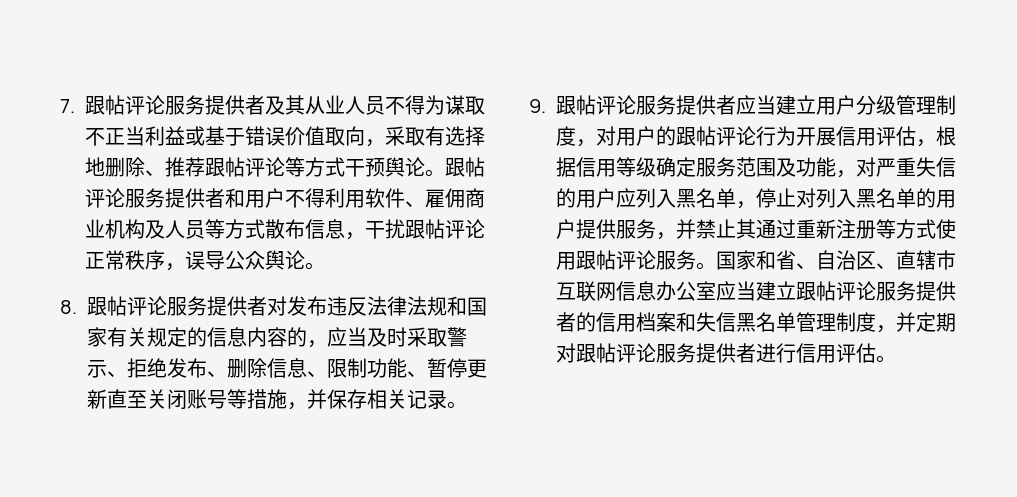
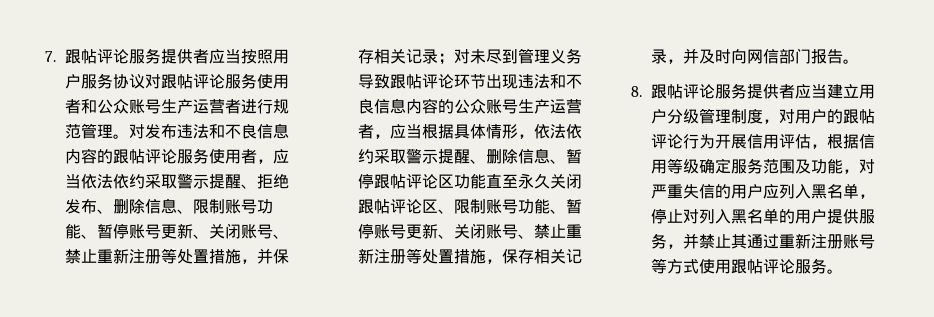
[265,95,486,115] [85,126,486,147] [85,157,486,177] [85,188,486,208] [85,219,486,240] [85,250,326,271] [60,296,487,316] [87,327,467,348] [87,360,107,378] 及其从业人员不得为谋取不正当利益或基于错误价值取向，采取有选择地删除、推荐跟帖评论等方式干预舆论。跟帖评论服务提供者和用户不得利用软件、雇佣商业机构及人员等方式散布信息，干扰跟帖评论正常秩序，误导公众舆论。 // 8.跟帖评论服务提供者对发布违反法律法规和国家有关规定的信息内容的，应当及时采取警示 -> [208,49,289,64] [64,73,289,89] [64,99,289,114] [64,123,289,139] [64,148,289,164] [64,174,241,189] 应当按照用户服务协议对跟帖评论服务使用者和公众账号生产运营者进行规范管理。对发布违法和不良信息内容的跟帖评论服务使用者，应当依法依约采取警示提醒
[367,358,487,378] [87,389,247,410] 功能、暂停更新直至关闭账号等 -> [224,199,273,214] [64,223,289,239] [64,248,209,264] 账号功能、暂停账号更新、关闭账号、禁止重新注册等处置
[447,401,467,409] [529,99,546,113] 。 // 9. -> [437,48,582,65] [357,74,582,89] [357,98,582,114] [357,124,582,139] [357,148,582,164] [357,173,582,189] [357,199,582,214] [357,223,582,239] [357,248,582,264] [650,48,859,64] [631,86,642,97] ；对未尽到管理义务导致跟帖评论环节出现违法和不良信息内容的公众账号生产运营者，应当根据具体情形，依法依约采取警示提醒、删除信息、暂停跟帖评论区功能直至永久关闭跟帖评论区、限制账号功能、暂停账号更新、关闭账号、禁止重新注册等处置措施，保存相关记录，并及时向网信部门报告。 // 8.
(876, 229) none -> [842,234,875,249] 账号
[716,250,956,270] [556,281,956,302] [556,312,956,333] [556,343,896,363] 国家和省、自治区、直辖市互联网信息办公室应当建立跟帖评论服务提供者的信用档案和失信黑名单管理制度，并定期对跟帖评论服务提供者进行信用评估。 -> (843, 271) none

